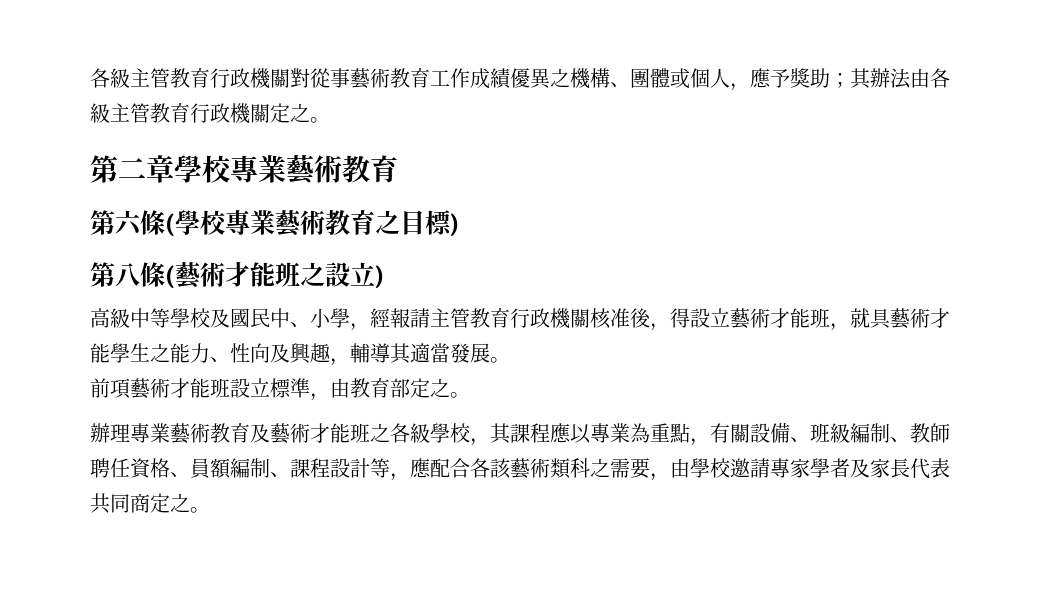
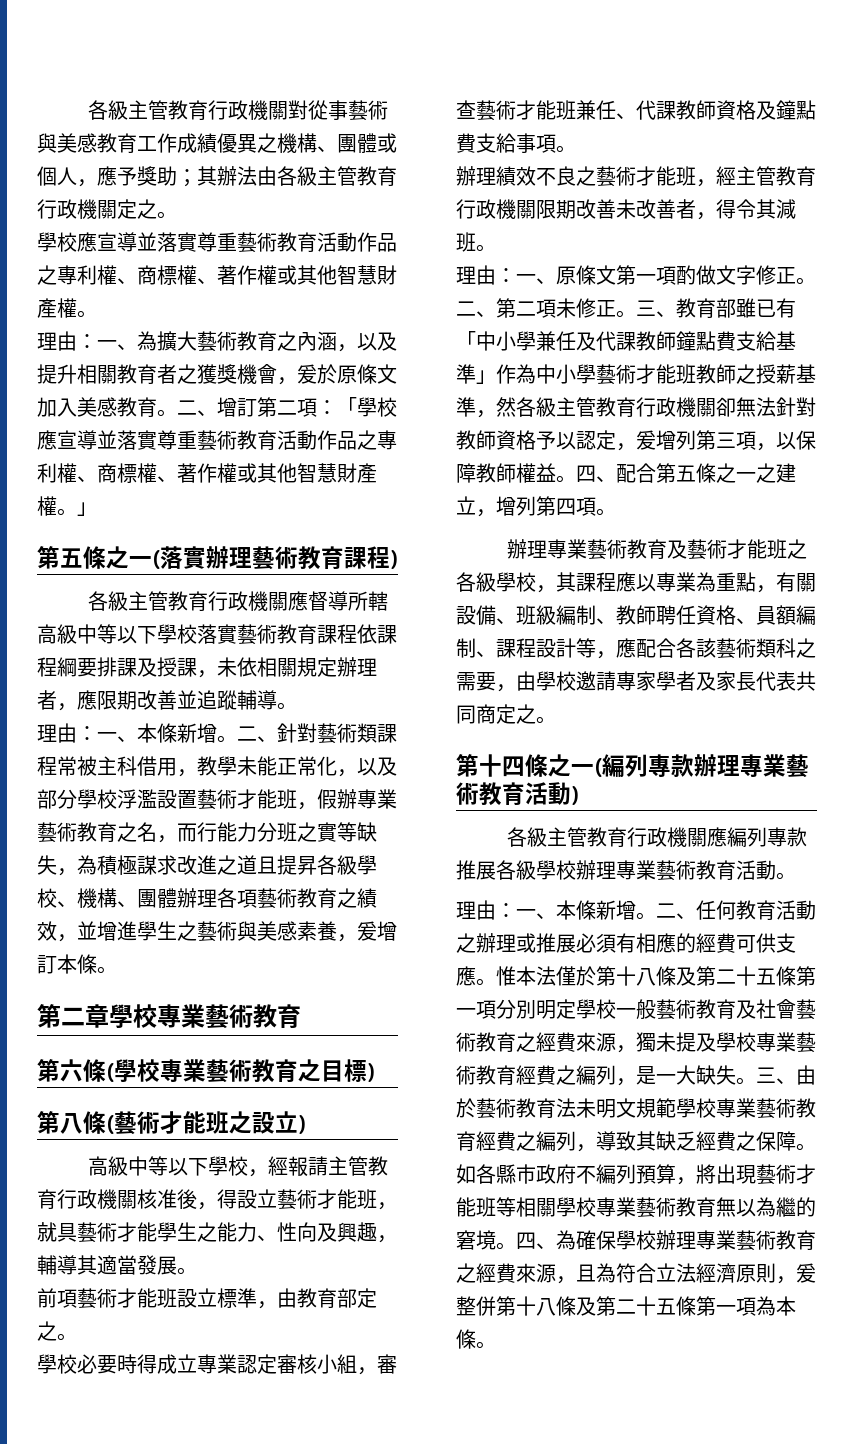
(390, 78) none -> [37,133,97,153] 與美感
(330, 120) none -> [37,232,397,253] [37,265,397,285] [37,298,97,318] [37,331,397,352] [37,364,397,385] [37,397,397,417] [37,430,397,451] [37,463,377,483] [37,496,97,516] [37,546,398,570] [87,591,388,611] [37,624,397,645] [37,657,377,678] [37,690,297,711] [37,723,397,744] [37,756,397,777] [37,789,397,810] [37,822,377,843] [37,855,377,876] [37,888,377,909] [37,921,397,942] [37,954,117,974] // 學校應宣導並落實尊重藝術教育活動作品之專利權、商標權、著作權或其他智慧財產權。 // 理由：一、為擴大藝術教育之內涵，以及提升相關教育者之獲獎機會，爰於原條文加入美感教育。二、增訂第二項：「學校應宣導並落實尊重藝術教育活動作品之專利權、商標權、著作權或其他智慧財產權。」 // 第五條之一(落實辦理藝術教育課程) // 各級主管教育行政機關應督導所轄高級中等以下學校落實藝術教育課程依課程綱要排課及授課，未依相關規定辦理者，應限期改善並追蹤輔導。 // 理由：一、本條新增。二、針對藝術類課程常被主科借用，教學未能正常化，以及部分學校浮濫設置藝術才能班，假辦專業藝術教育之名，而行能力分班之實等缺失，為積極謀求改進之道且提昇各級學校、機構、團體辦理各項藝術教育之績效，並增進學生之藝術與美感素養，爰增訂本條。
[170,308,350,328] 學校及國民中、小學 -> [167,1156,248,1176] 以下學校
(470, 395) none -> [37,1354,397,1375] [456,100,816,121] [456,133,576,153] [456,166,816,187] [456,199,796,220] [456,232,496,252] [456,265,816,285] [456,298,796,318] [456,331,796,351] [456,364,816,385] [456,397,816,418] [456,430,816,451] [456,463,796,483] [456,496,616,517] // 學校必要時得成立專業認定審核小組，審查藝術才能班兼任、代課教師資格及鐘點費支給事項。 // 辦理績效不良之藝術才能班，經主管教育行政機關限期改善未改善者，得令其減班。 // 理由：一、原條文第一項酌做文字修正。二、第二項未修正。三、教育部雖已有「中小學兼任及代課教師鐘點費支給基準」作為中小學藝術才能班教師之授薪基準，然各級主管教育行政機關卻無法針對教師資格予以認定，爰增列第三項，以保障教師權益。四、配合第五條之一之建立，增列第四項。
(210, 510) none -> [456,754,809,778] [456,782,579,806] [506,827,807,847] [456,860,796,881] [456,900,816,920] [456,933,796,953] [456,966,816,986] [456,999,816,1020] [456,1032,816,1053] [456,1065,816,1086] [456,1098,816,1119] [456,1131,816,1152] [456,1164,816,1185] [456,1197,816,1218] [456,1230,816,1251] [456,1263,816,1284] [456,1296,796,1316] [456,1329,496,1349] // 第十四條之一(編列專款辦理專業藝術教育活動) // 各級主管教育行政機關應編列專款推展各級學校辦理專業藝術教育活動。 // 理由：一、本條新增。二、任何教育活動之辦理或推展必須有相應的經費可供支應。惟本法僅於第十八條及第二十五條第一項分別明定學校一般藝術教育及社會藝術教育之經費來源，獨未提及學校專業藝術教育經費之編列，是一大缺失。三、由於藝術教育法未明文規範學校專業藝術教育經費之編列，導致其缺乏經費之保障。如各縣市政府不編列預算，將出現藝術才能班等相關學校專業藝術教育無以為繼的窘境。四、為確保學校辦理專業藝術教育之經費來源，且為符合立法經濟原則，爰整併第十八條及第二十五條第一項為本條。

